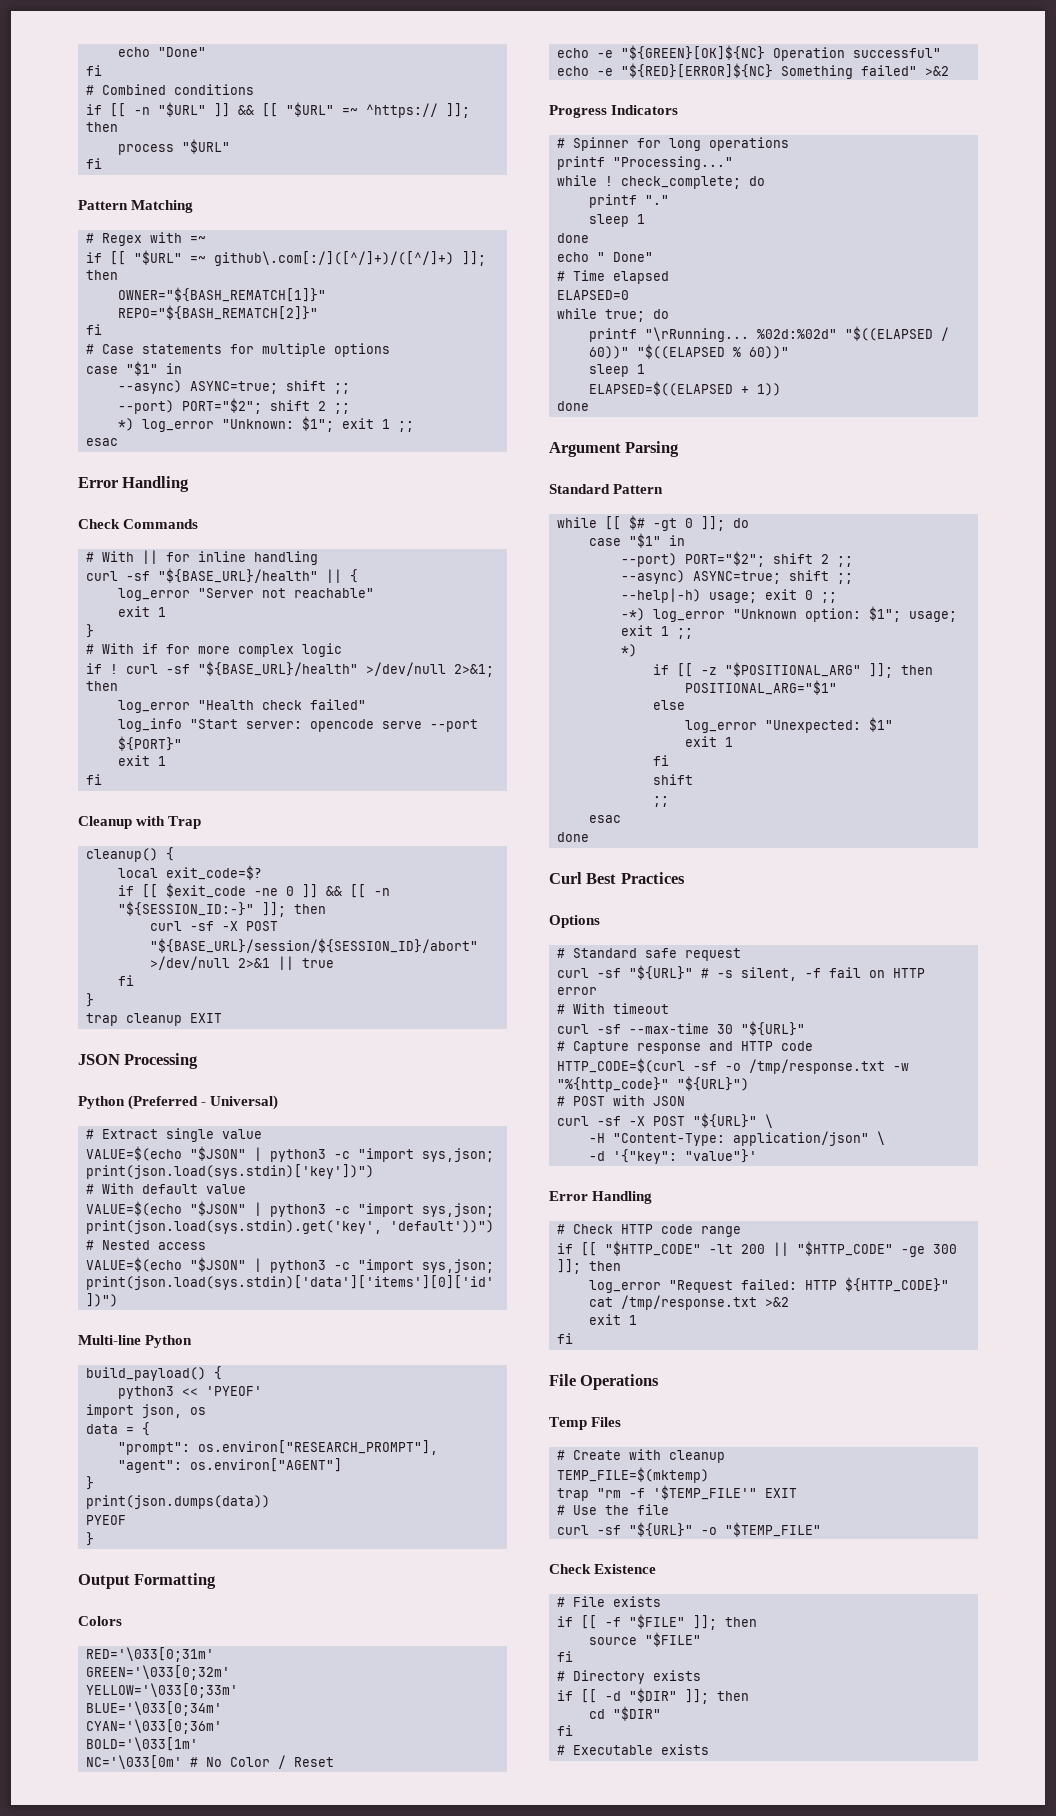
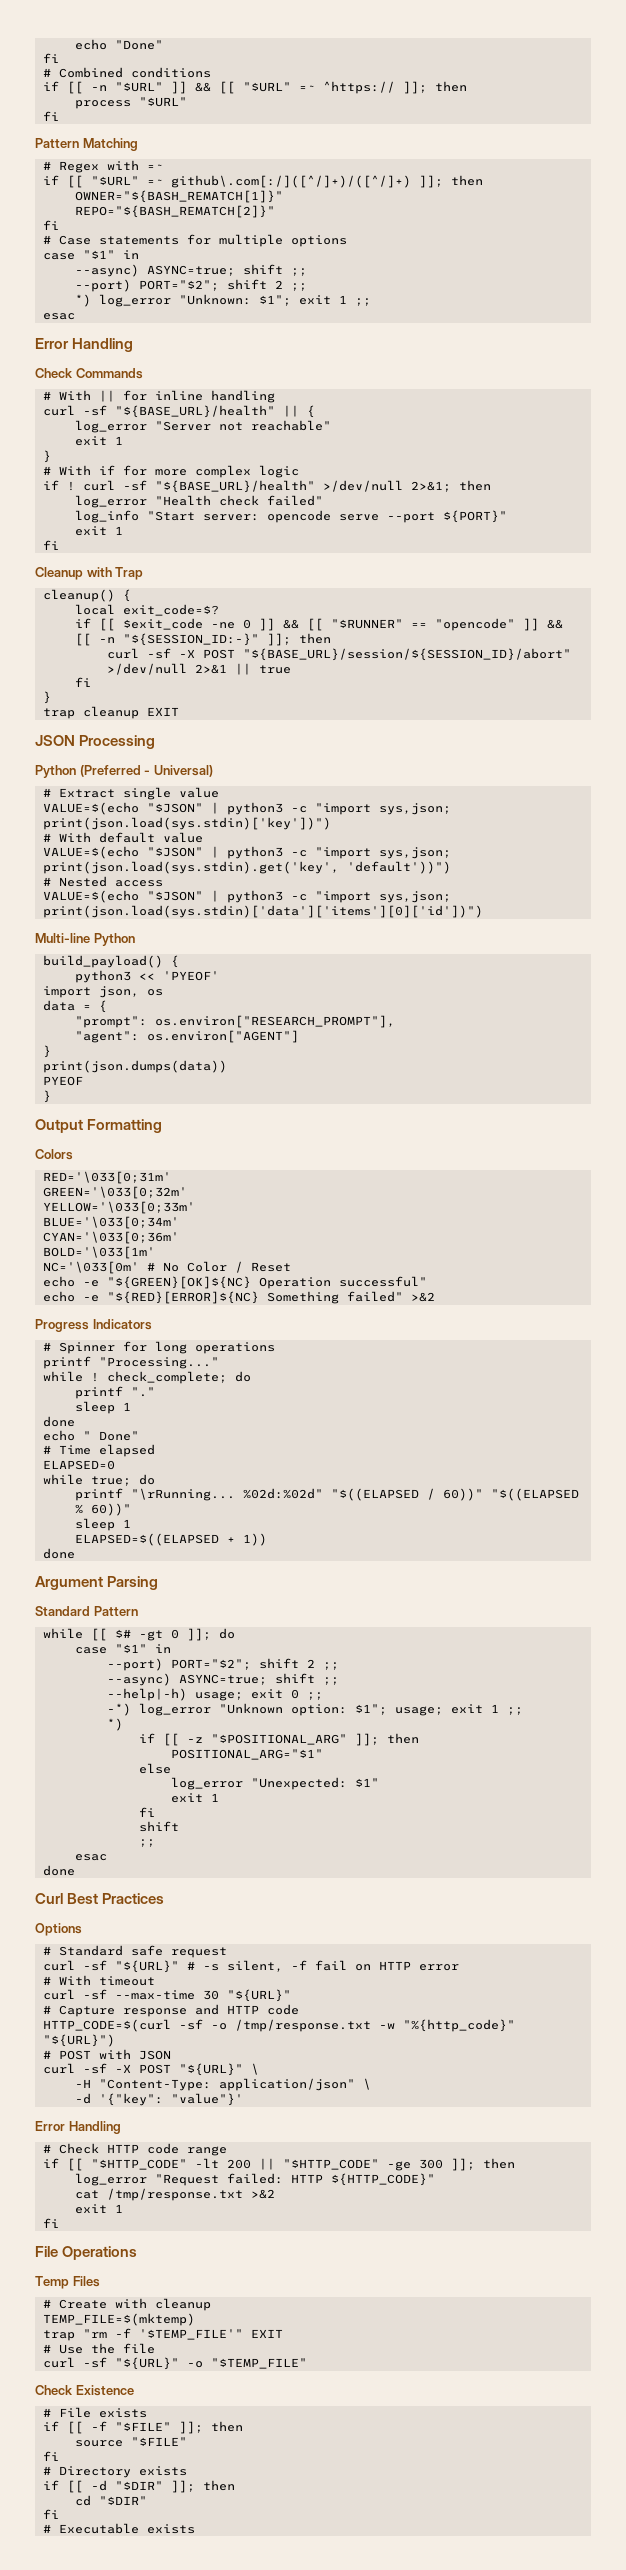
(367, 891) none -> [330,618,563,631] [74,633,91,646] "$RUNNER" == "opencode" ]] && [[

